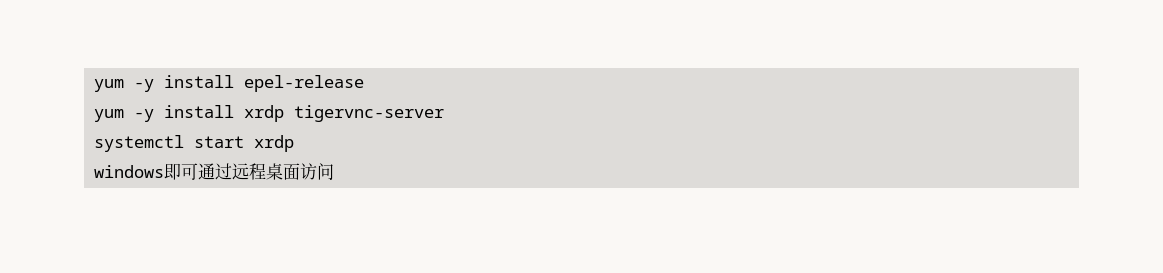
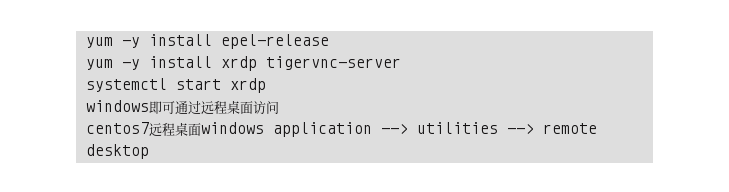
(335, 171) none -> [86,122,598,137] [86,144,150,159] // centos7远程桌面windows application --> utilities --> remote desktop

